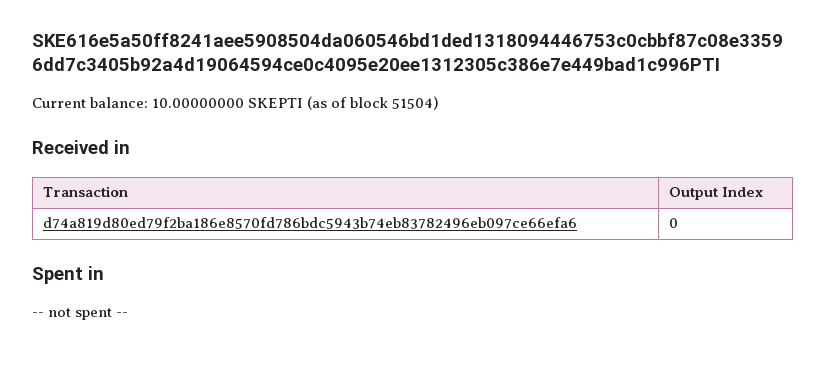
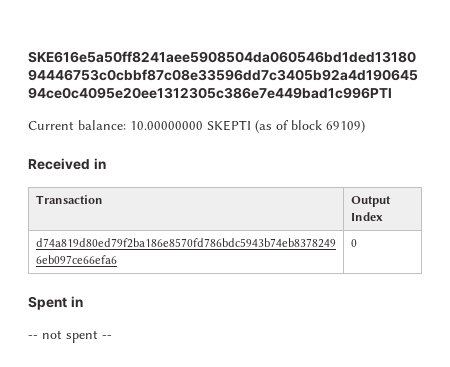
[392,96,440,110] 51504) -> [326,120,365,133] 69109)

